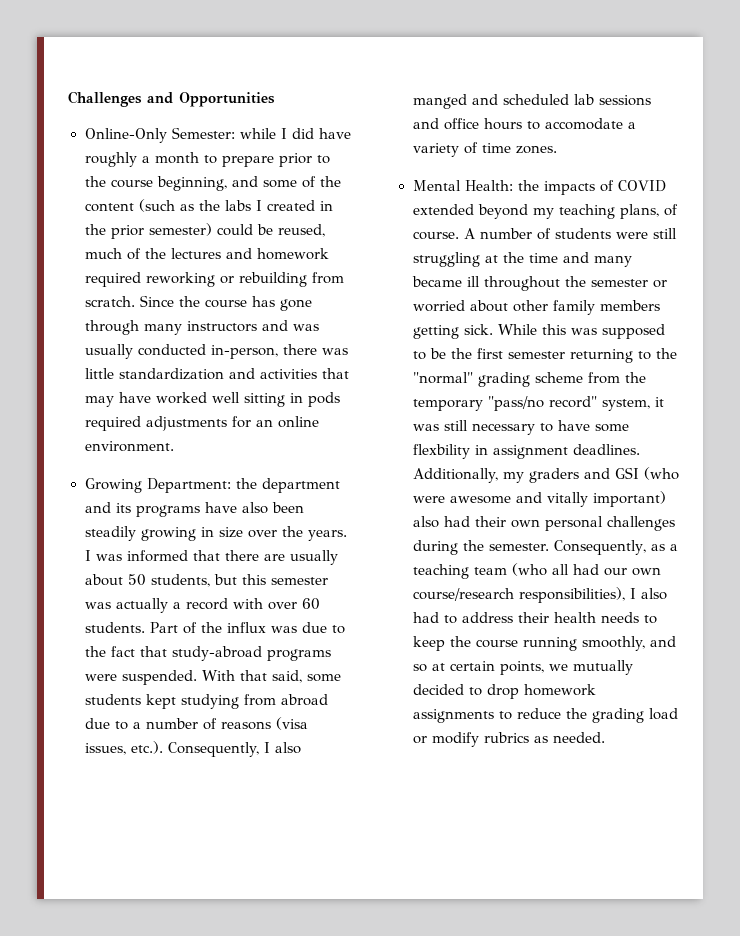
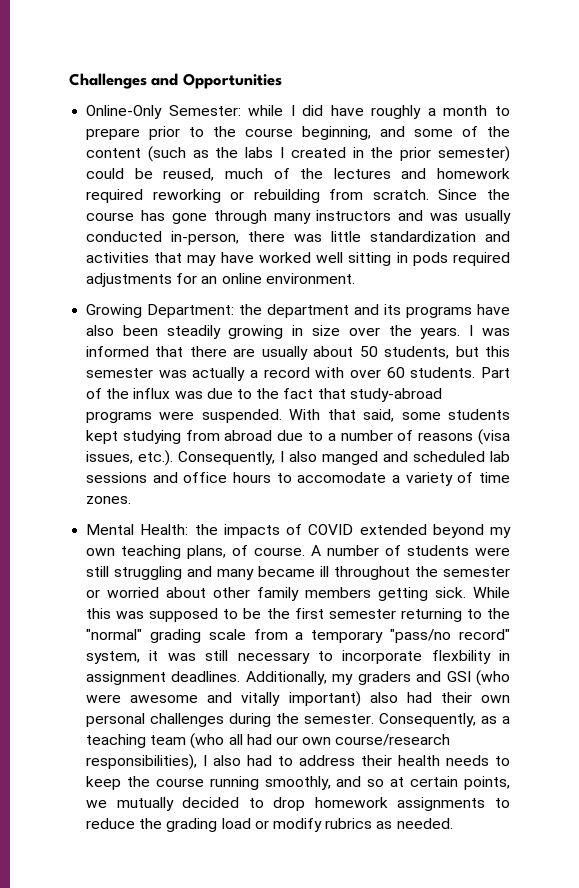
(554, 213) none -> [86,548,116,556] own
[484,252,558,263] at the time -> (183, 573) none
[534,372,646,384] scheme from the -> [208,629,304,640] scale from a
[557,420,629,432] have some -> [342,650,423,664] incorporate

